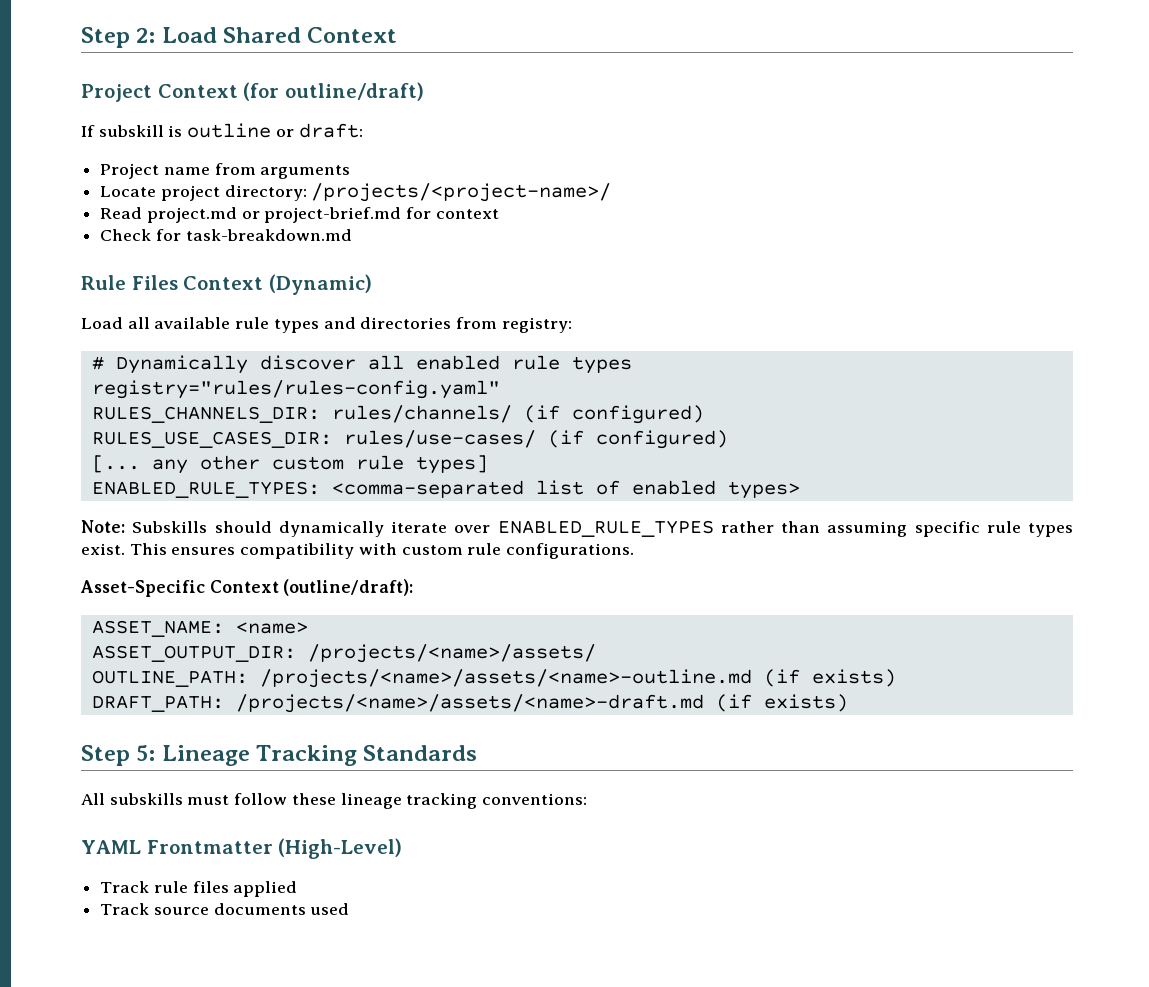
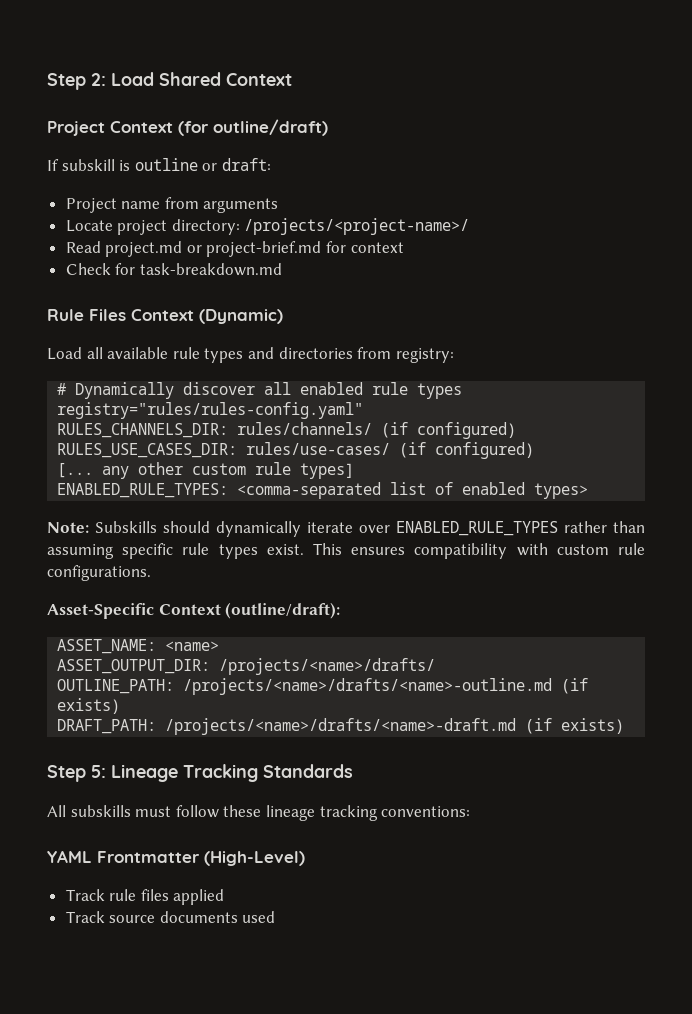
[307,644,596,663] /projects/<name>/assets/ -> [219,658,436,675] /projects/<name>/drafts/
[259,669,752,688] /projects/<name>/assets/<name>-outline.md -> [183,678,553,695] /projects/<name>/drafts/<name>-outline.md
[235,694,704,713] /projects/<name>/assets/<name>-draft.md -> [165,718,517,735] /projects/<name>/drafts/<name>-draft.md

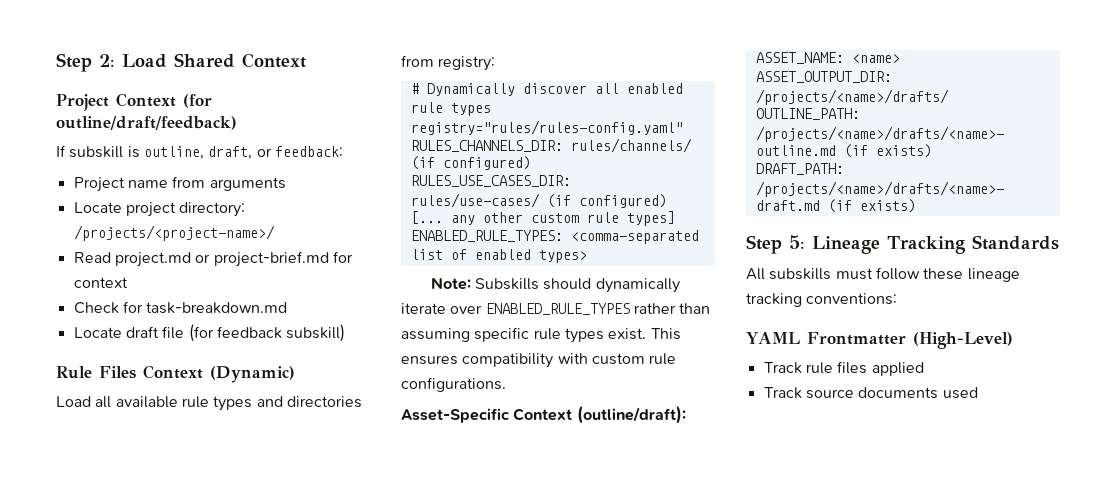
[213,119,328,136] outline/draft) -> [56,116,237,130] outline/draft/feedback)
[134,158,271,171] outline or draft: -> [143,146,343,160] outline, draft, or feedback:
(282, 269) none -> [73,324,346,342] // Locate draft file (for feedback subskill)

